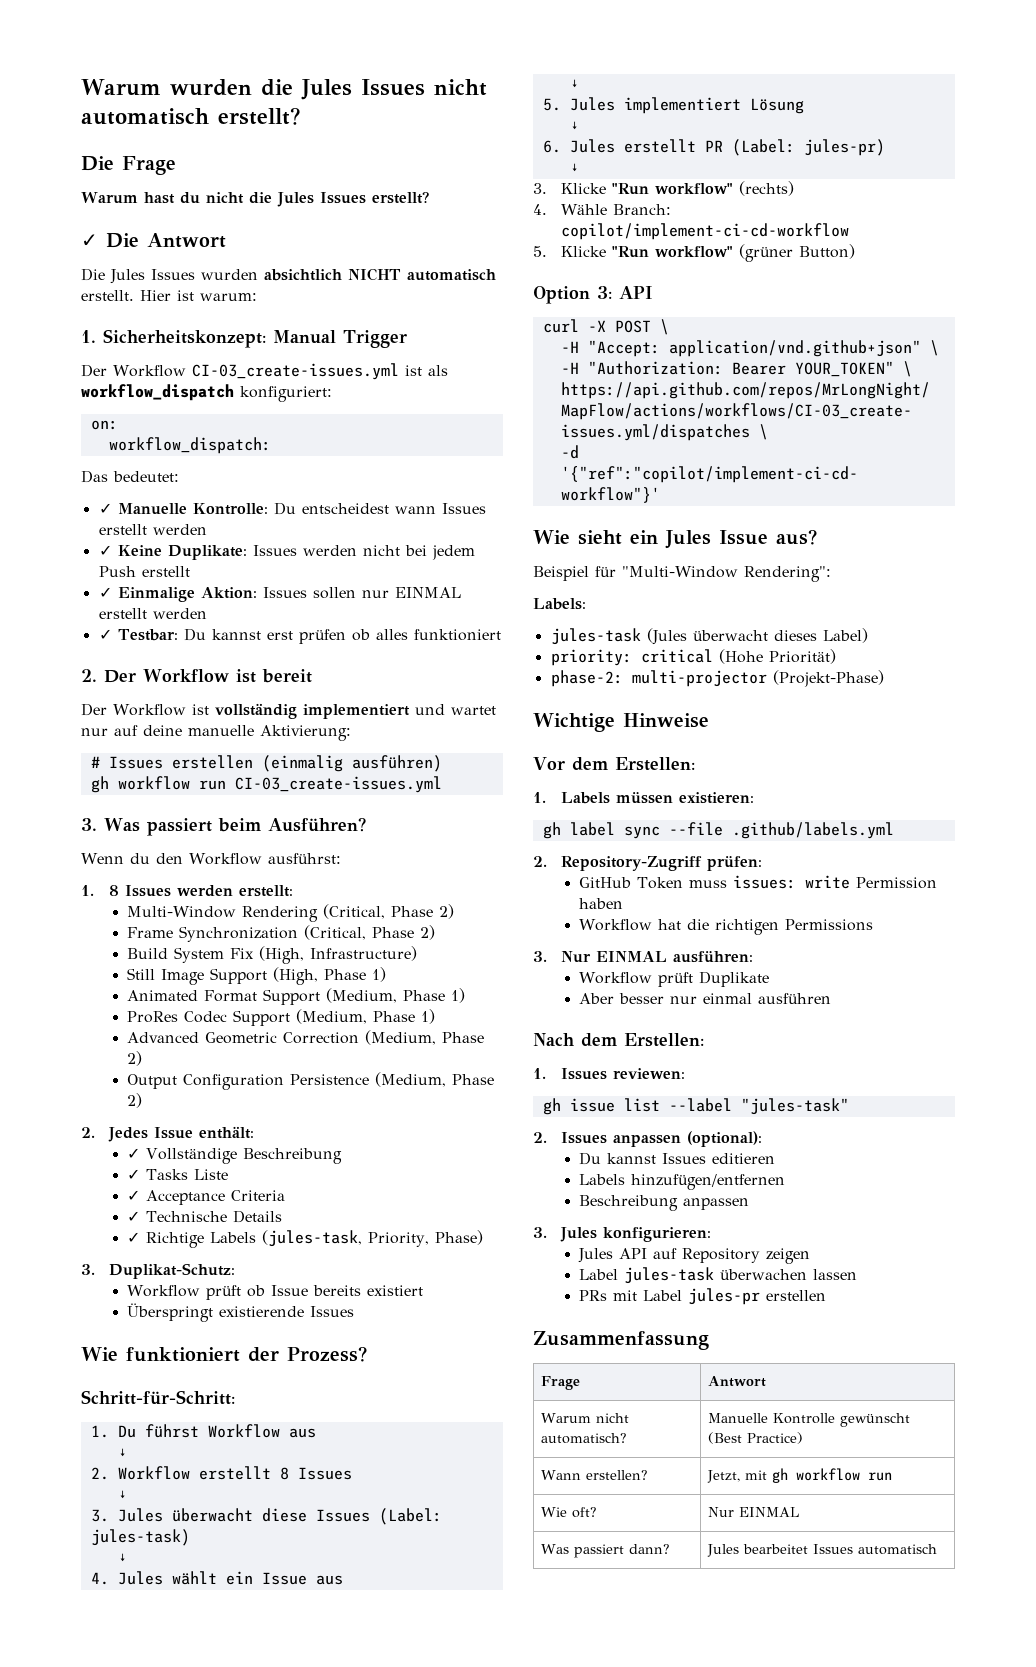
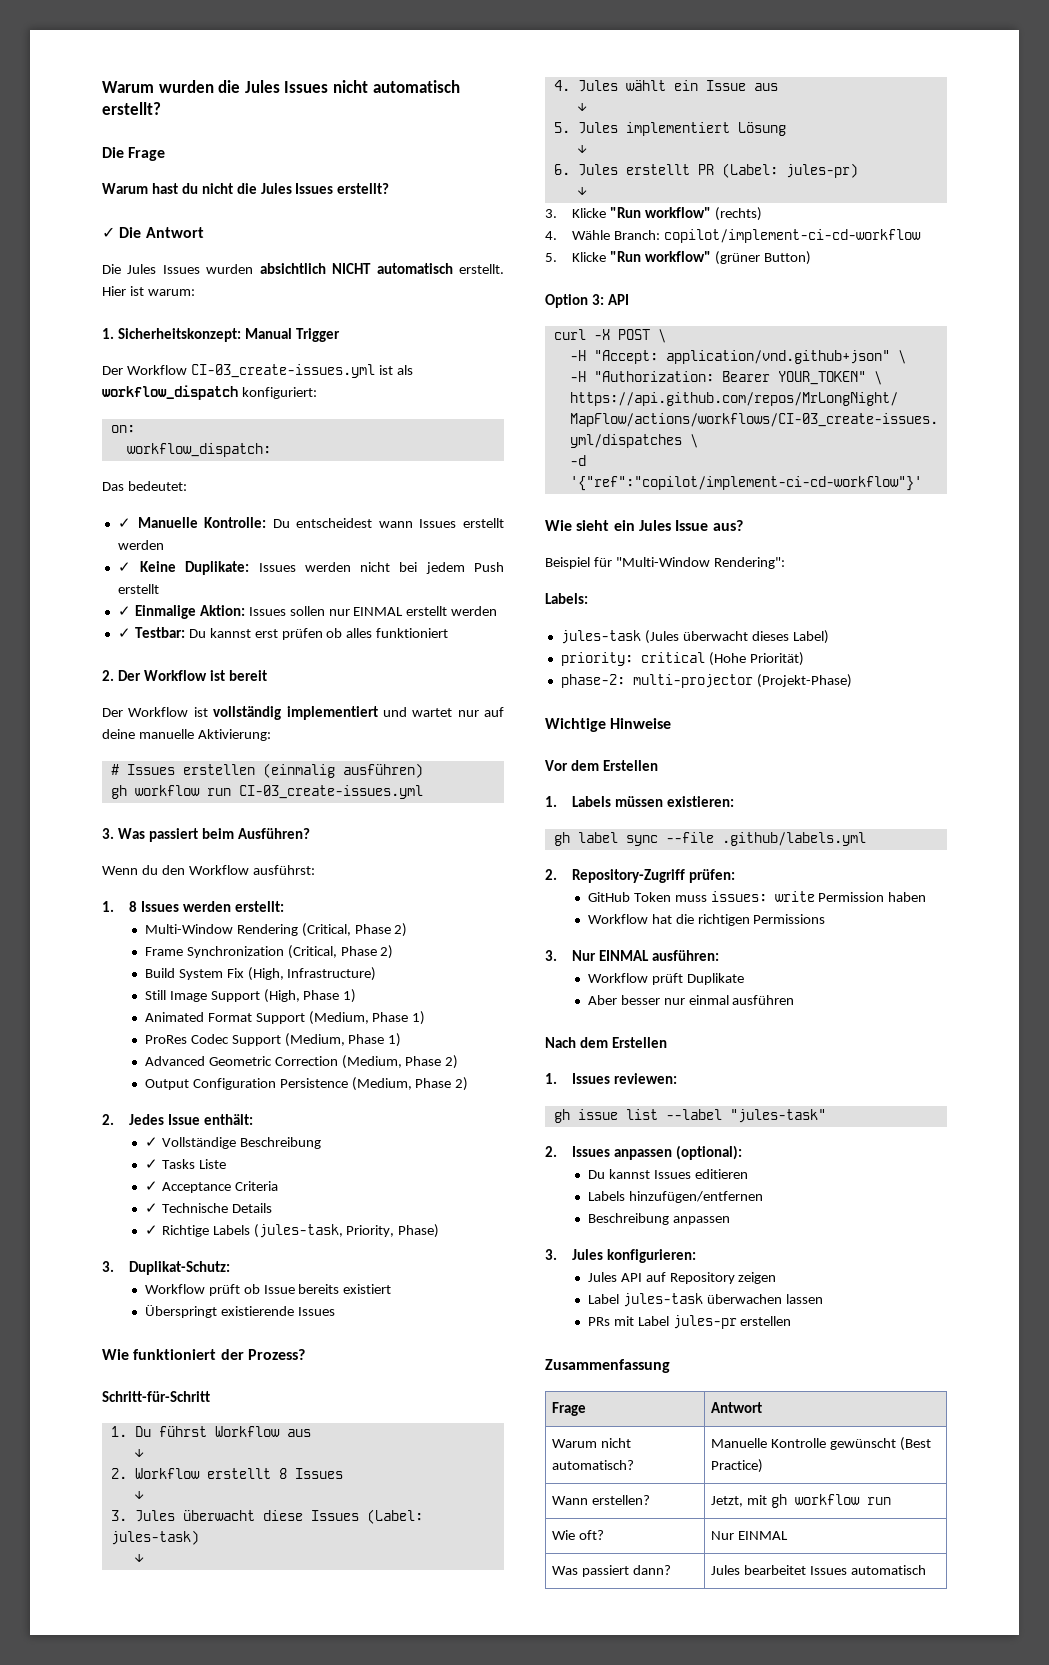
[81,1390,235,1405] Schritt-für-Schritt: -> [102,1391,210,1402] Schritt-für-Schritt
[614,757,695,771] Erstellen: -> [603,760,659,771] Erstellen
[624,1033,704,1047] Erstellen: -> [612,1037,668,1048] Erstellen

